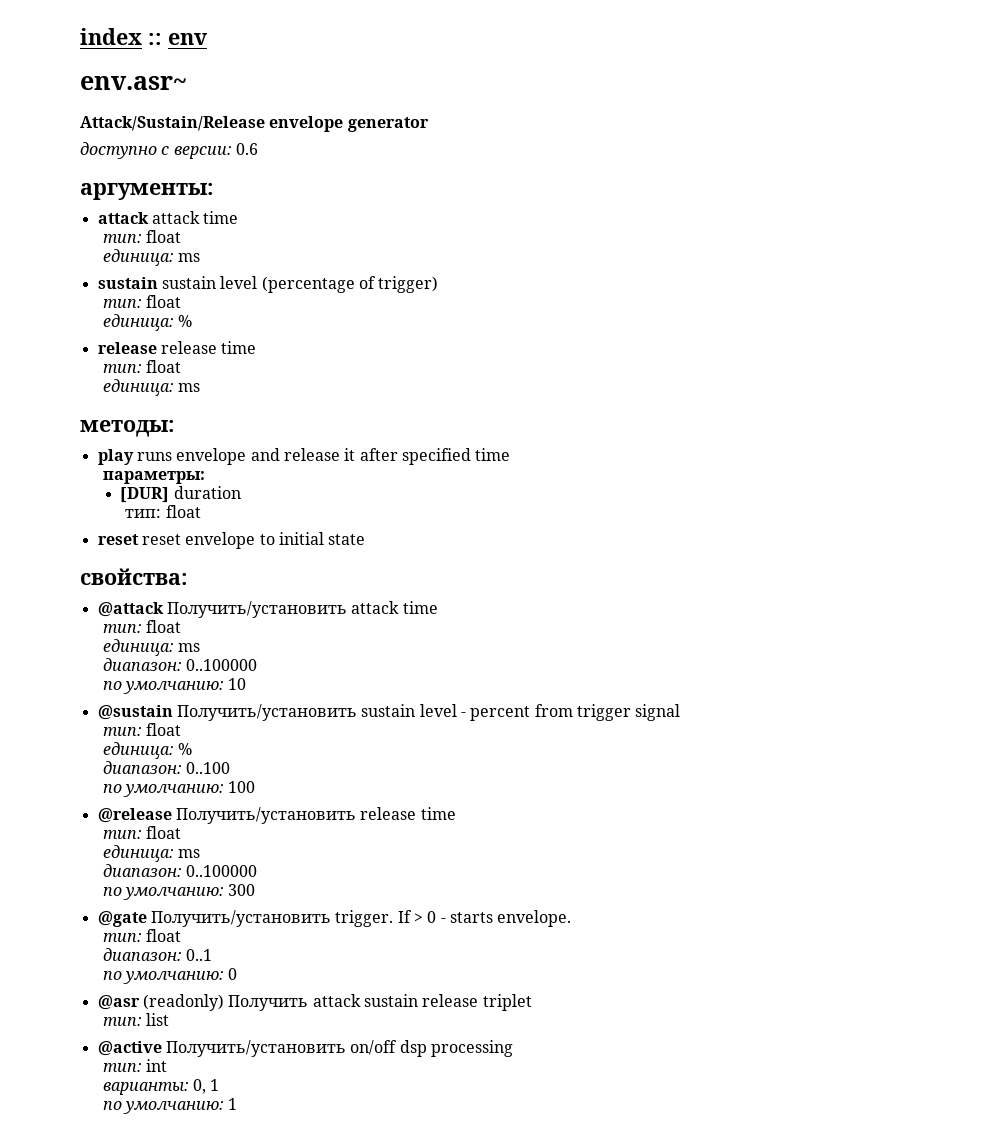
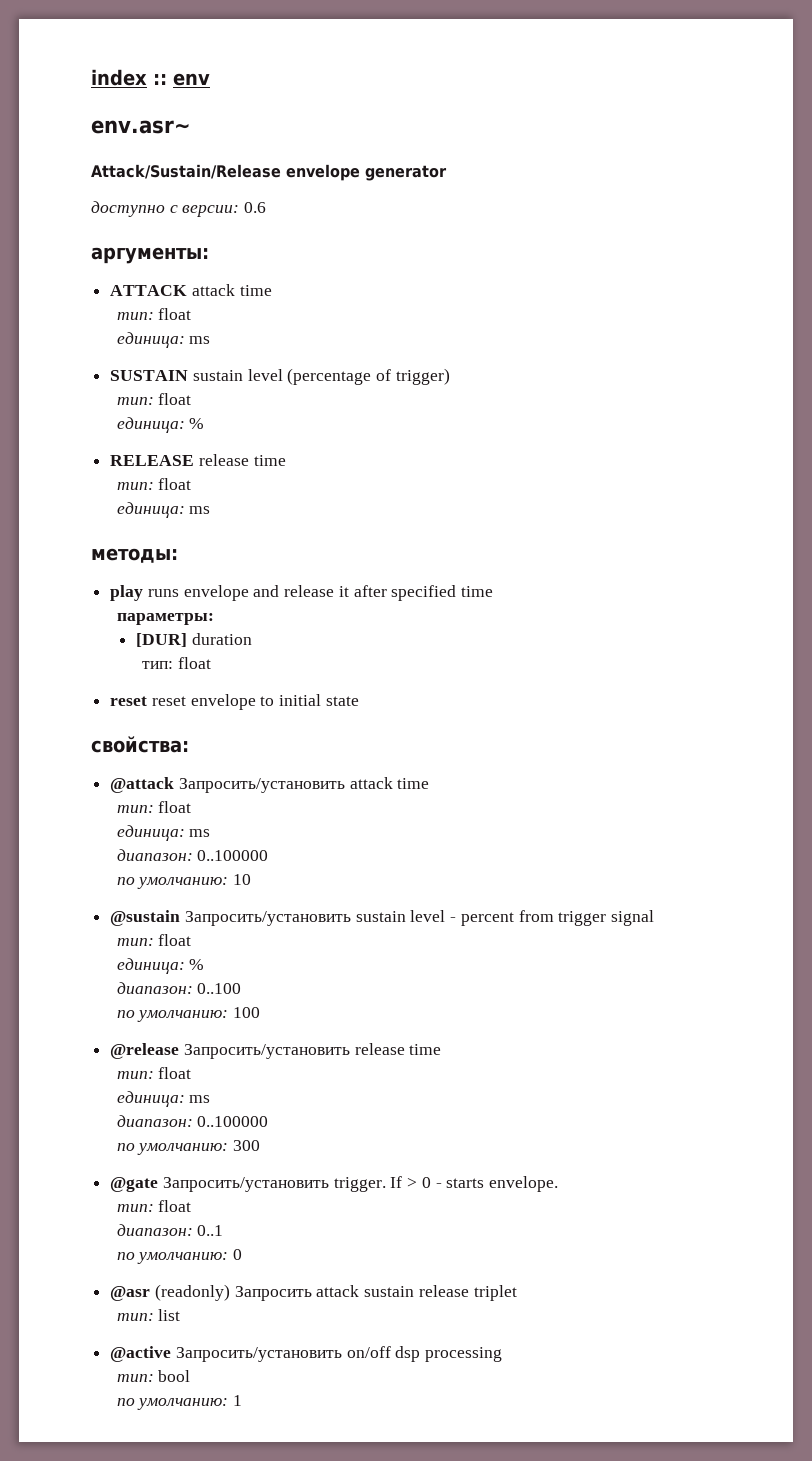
[97,211,239,224] [102,230,181,243] [102,249,200,266] [97,277,158,289] attack attack time // тип: float // единица: ms // sustain -> [110,284,272,296] [116,308,192,320] [116,332,211,348] [110,370,189,381] ATTACK attack time // тип: float // единица: ms // SUSTAIN
[97,342,157,354] release -> [110,455,195,466] RELEASE
[166,601,347,618] Получить/установить -> [178,778,345,793] Запросить/установить
[176,704,357,721] Получить/установить -> [184,911,351,926] Запросить/установить
[175,807,356,824] Получить/установить -> [183,1044,350,1059] Запросить/установить
[150,910,331,927] Получить/установить -> [162,1177,329,1192] Запросить/установить
[228,995,309,1011] Получить -> [234,1286,312,1301] Запросить
[165,1040,346,1057] Получить/установить -> [175,1347,342,1362] Запросить/установить
[145,1059,167,1072] [102,1079,220,1095] int // варианты: 0, 1 -> [158,1370,191,1382] bool

